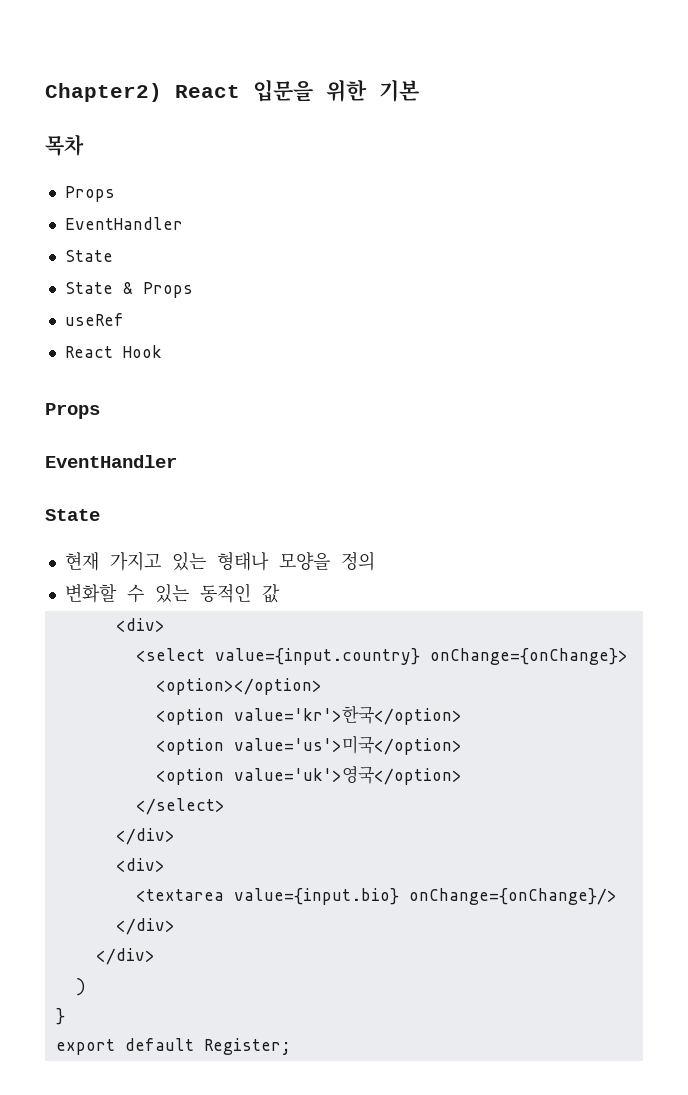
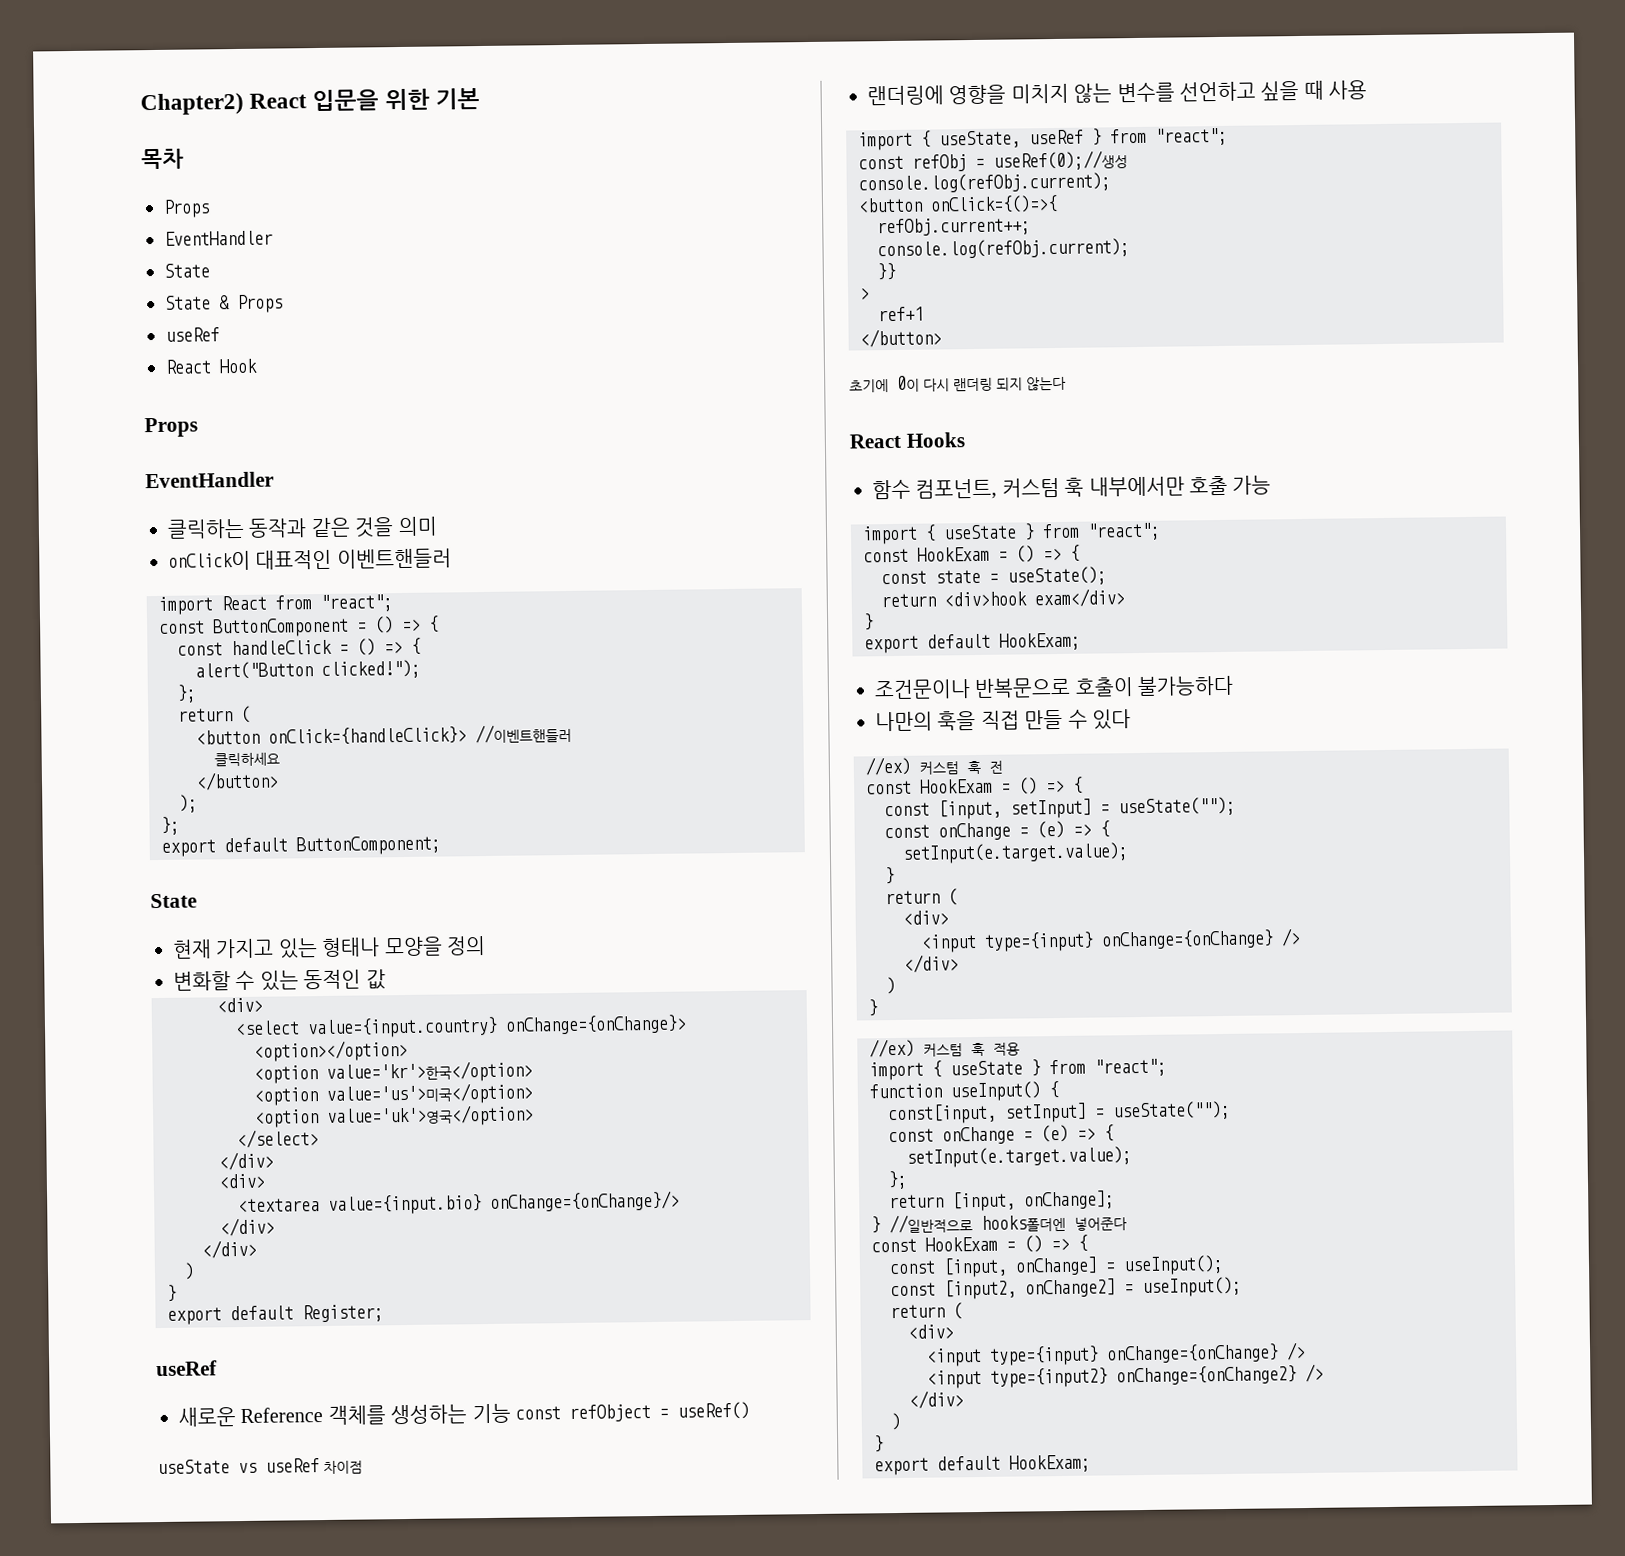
(177, 461) none -> [167,516,438,539] [168,548,452,571] [158,594,393,615] [159,615,439,638] [177,637,421,656] [195,659,421,680] [177,684,197,703] [178,705,251,723] [196,723,572,746] [214,752,280,767] [196,771,279,791] [179,794,198,813] [161,816,180,835] [161,835,441,857] // 클릭하는 동작과 같은 것을 의미 // onClick이 대표적인 이벤트핸들러 // import React from "react"; // const ButtonComponent = () => { // const handleClick = () => { // alert("Button clicked!"); // }; // return ( // <button onClick={handleClick}> //이벤트핸들러 // 클릭하세요 // </button> // ); // }; // export default ButtonComponent;
(291, 1046) none -> [156,1360,218,1377] [178,1401,750,1427] [157,1458,363,1475] [867,80,1368,106] [858,127,1228,151] [858,150,1128,172] [858,172,1111,194] [858,194,1058,214] [877,217,1031,237] [877,238,1130,260] [877,262,896,281] [860,287,870,300] [878,306,924,322] [860,328,942,348] [849,375,1066,393] [849,432,965,449] [872,475,1272,500] [862,522,1161,545] [863,544,1080,563] [881,566,1107,586] [881,588,1125,608] [863,613,874,631] [864,632,1081,654] [874,675,1235,700] [875,709,1131,732] [865,756,1003,776] [866,776,1083,795] [884,796,1236,820] [884,820,1110,841] [902,842,1129,864] [885,867,895,885] [885,888,958,906] [903,910,949,925] [921,928,1301,953] [904,954,959,973] [886,977,896,995] [868,999,878,1017] [869,1038,1020,1058] [869,1058,1167,1081] [869,1081,1059,1102] [888,1100,1231,1125] [888,1124,1114,1145] [906,1146,1132,1168] [888,1170,908,1190] [889,1190,1115,1212] [871,1214,1127,1234] [871,1234,1088,1253] [889,1255,1224,1278] [890,1276,1242,1300] [890,1302,963,1320] [908,1324,954,1339] [926,1342,1306,1367] [927,1363,1324,1389] [909,1390,964,1409] [891,1412,901,1431] [874,1435,884,1453] [874,1454,1091,1476] // useRef // 새로운 Reference 객체를 생성하는 기능 const refObject = useRef() // useState vs useRef 차이점 // 랜더링에 영향을 미치지 않는 변수를 선언하고 싶을 때 사용 // import { useState, useRef } from "react"; // const refObj = useRef(0);//생성 // console.log(refObj.current); // <button onClick={()=>{ // refObj.current++; // console.log(refObj.current); // }} // > // ref+1 // </button> // 초기에 0이 다시 랜더링 되지 않는다 // React Hooks // 함수 컴포넌트, 커스텀 훅 내부에서만 호출 가능 // import { useState } from "react"; // const HookExam = () => { // const state = useState(); // return <div>hook exam</div> // } // export default HookExam; // 조건문이나 반복문으로 호출이 불가능하다 // 나만의 훅을 직접 만들 수 있다 // //ex) 커스텀 훅 전 // const HookExam = () => { // const [input, setInput] = useState(""); // const onChange = (e) => { // setInput(e.target.value); // } // return ( // <div> // <input type={input} onChange={onChange} /> // </div> // ) // } // //ex) 커스텀 훅 적용 // import { useState } from "react"; // function useInput() { // const[input, setInput] = useState(""); // const onChange = (e) => { // setInput(e.target.value); // }; // return [input, onChange]; // } //일반적으로 hooks폴더엔 넣어준다 // const HookExam = () => { // const [input, onChange] = useInput(); // const [input2, onChange2] = useInput(); // return ( // <div> // <input type={input} onChange={onChange} /> // <input type={input2} onChange={onChange2} /> // </div> // ) // } // export default HookExam;

